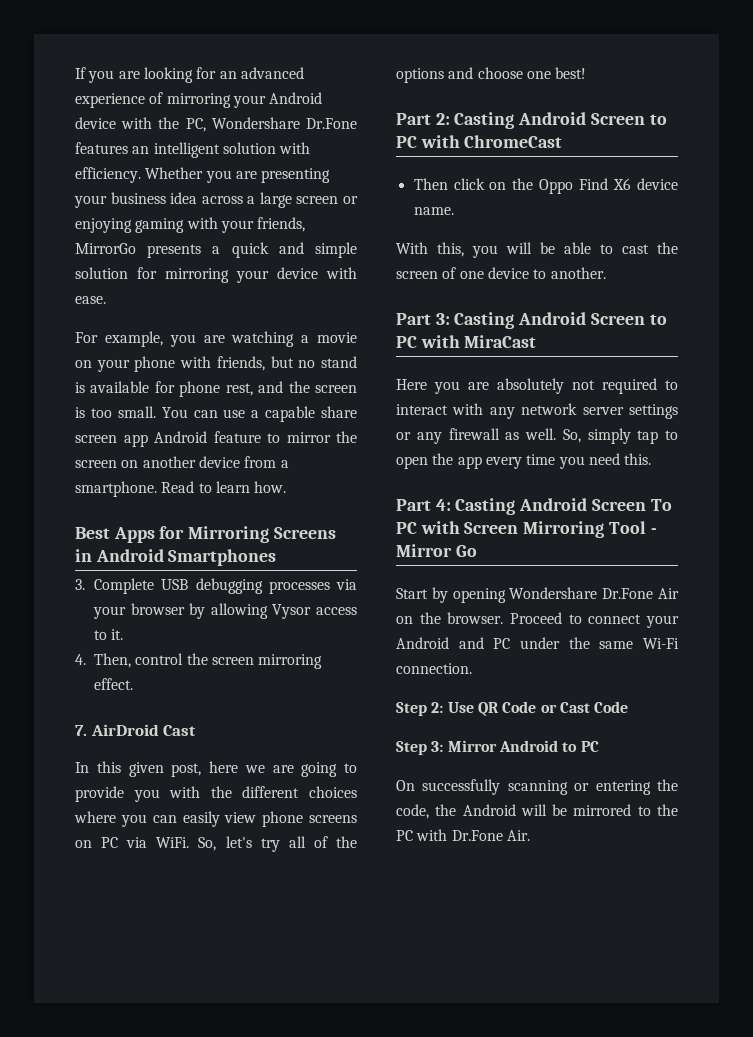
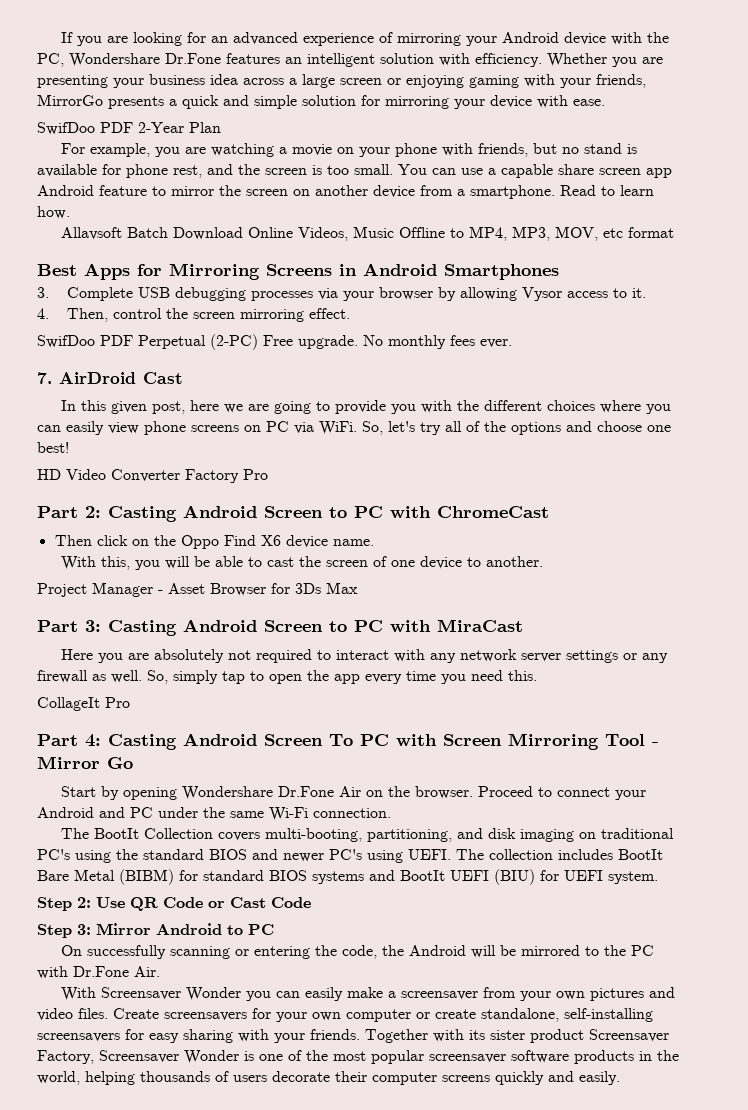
(106, 300) none -> [37,122,221,135] // SwifDoo PDF 2-Year Plan
(287, 487) none -> [61,226,675,241] // Allavsoft Batch Download Online Videos, Music Offline to MP4, MP3, MOV, etc format
(133, 684) none -> [37,334,512,350] // SwifDoo PDF Perpetual (2-PC) Free upgrade. No monthly fees ever.
(587, 73) none -> [37,469,268,483] // HD Video Converter Factory Pro
(606, 273) none -> [37,582,358,597] // Project Manager - Asset Browser for 3Ds Max
(652, 459) none -> [37,697,130,711] // CollageIt Pro
(472, 668) none -> [61,828,675,842] [37,849,663,863] [37,869,658,885] // The BootIt Collection covers multi-booting, partitioning, and disk imaging on traditional PC's using the standard BIOS and newer PC's using UEFI. The collection includes BootIt Bare Metal (BIBM) for standard BIOS systems and BootIt UEFI (BIU) for UEFI system.
(530, 835) none -> [61,987,676,1001] [37,1008,653,1022] [37,1029,669,1043] [37,1050,679,1064] [37,1071,620,1085] // With Screensaver Wonder you can easily make a screensaver from your own pictures and video files. Create screensavers for your own computer or create standalone, self-installing screensavers for easy sharing with your friends. Together with its sister product Screensaver Factory, Screensaver Wonder is one of the most popular screensaver software products in the world, helping thousands of users decorate their computer screens quickly and easily.

